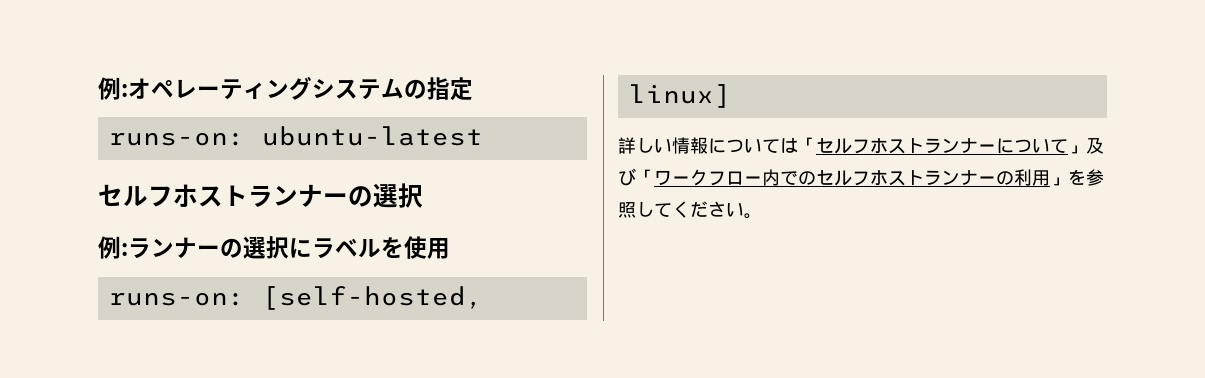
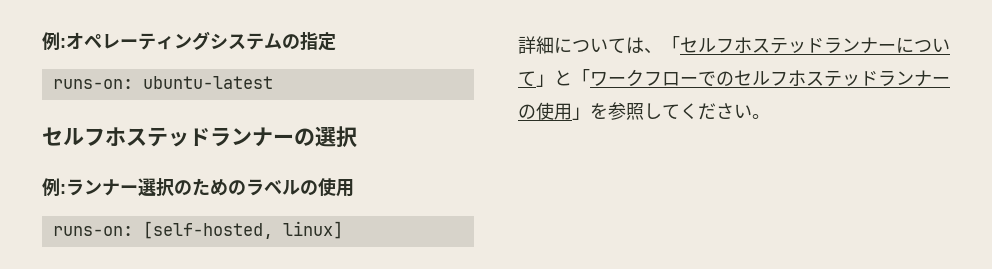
[223,185,248,206] ト -> [147,127,210,147] テッド
[220,236,404,259] の選択にラベルを -> [138,178,318,197] 選択のためのラベルの
[636,137,708,154] しい情報 -> [536,36,554,54] 細
(798, 145) none -> [644,48,662,54] 、
[906,138,924,154] ト -> [770,37,824,54] テッド
[1086,138,1104,154] [618,168,636,186] 及び -> [554,70,572,86] と
[762,169,780,186] 内 -> (698, 80) none
[906,169,1032,186] トランナーの利 -> [824,70,950,87] [518,102,554,120] テッドランナーの使

